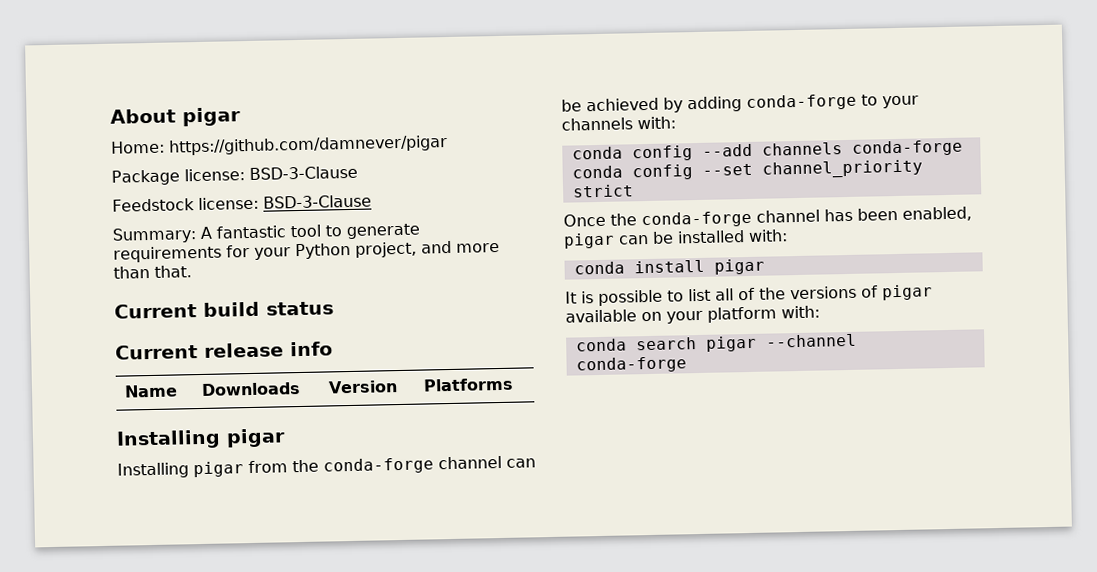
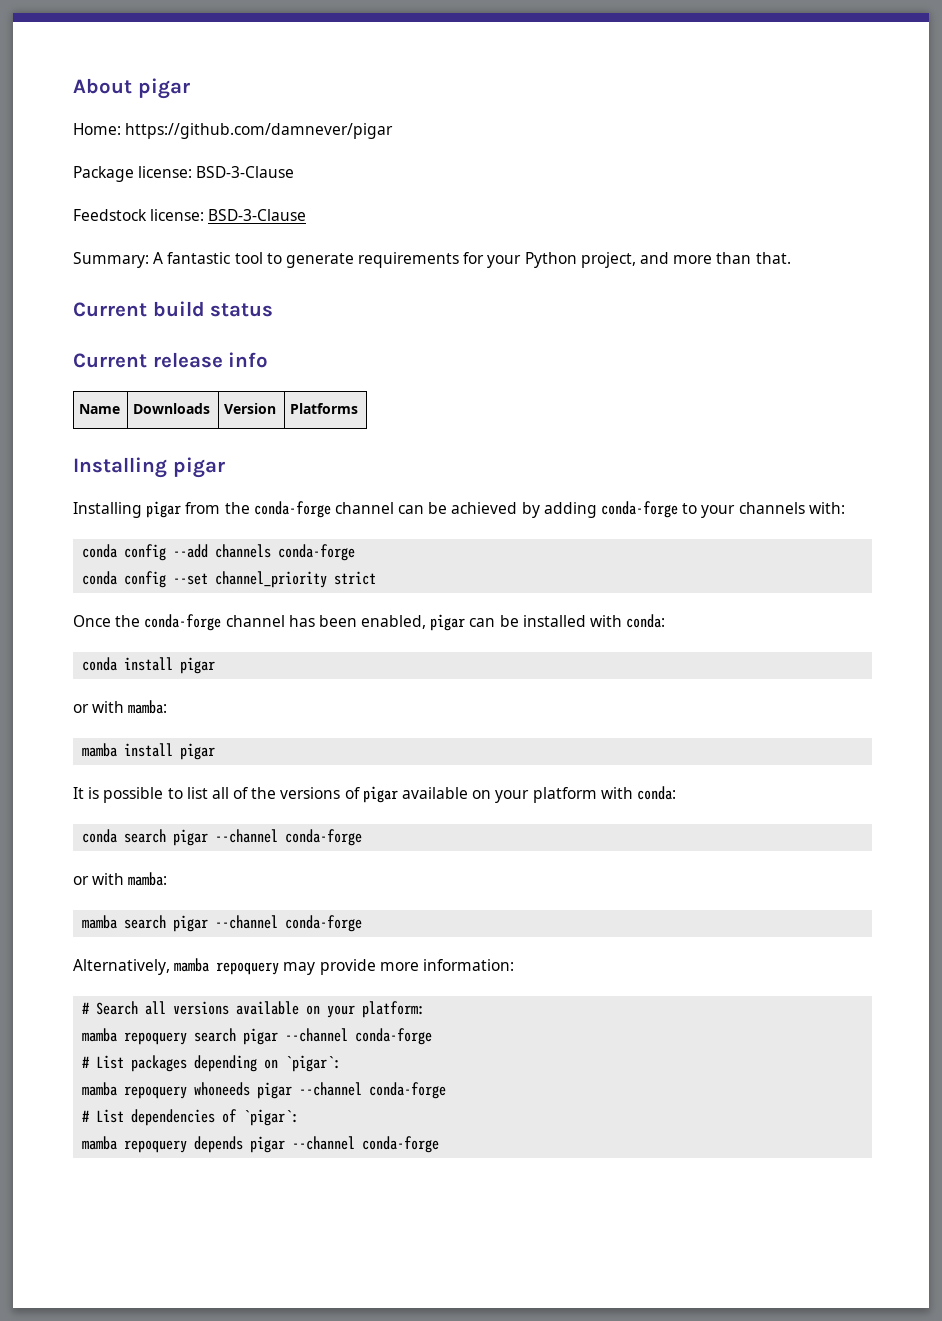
[748,229,788,242] with: -> [590,614,666,628] with conda:
(765, 266) none -> [73,700,168,714] [82,743,216,760] // or with mamba: // mamba install pigar
[781,305,820,319] with: -> [600,786,676,800] with conda:
(687, 365) none -> [73,872,168,886] [82,915,363,932] [73,958,514,975] [82,1001,426,1018] [82,1028,433,1045] [82,1055,342,1072] [82,1082,447,1099] [82,1109,300,1126] [82,1136,440,1153] // or with mamba: // mamba search pigar --channel conda-forge // Alternatively, mamba repoquery may provide more information: // # Search all versions available on your platform: // mamba repoquery search pigar --channel conda-forge // # List packages depending on `pigar`: // mamba repoquery whoneeds pigar --channel conda-forge // # List dependencies of `pigar`: // mamba repoquery depends pigar --channel conda-forge

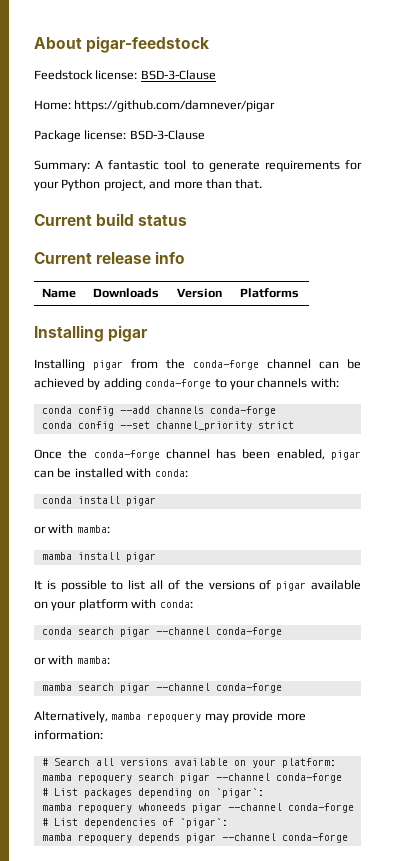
[137,78,190,99] pigar -> [86,36,210,53] [34,70,216,80] pigar-feedstock // Feedstock license: BSD-3-Clause
[73,209,307,221] // Feedstock license: BSD-3-Clause -> (205, 135) none

